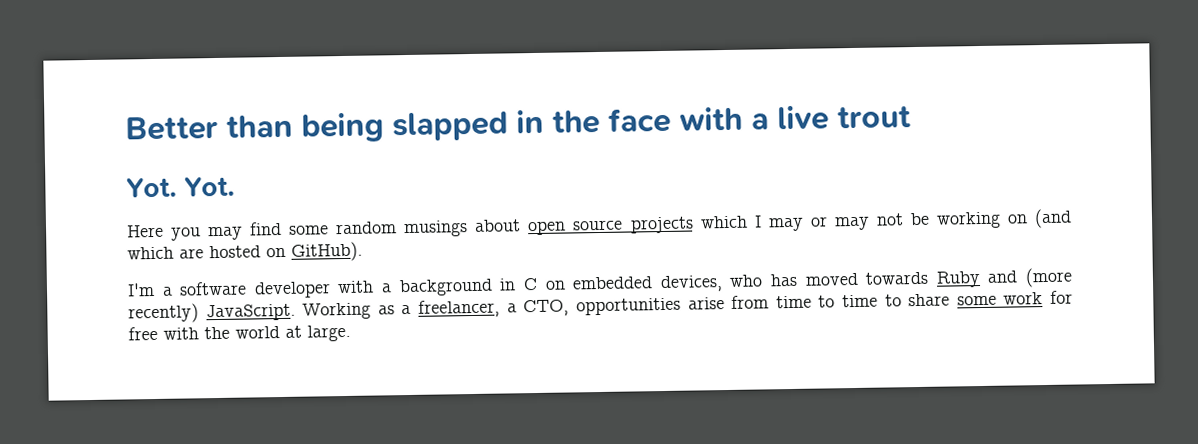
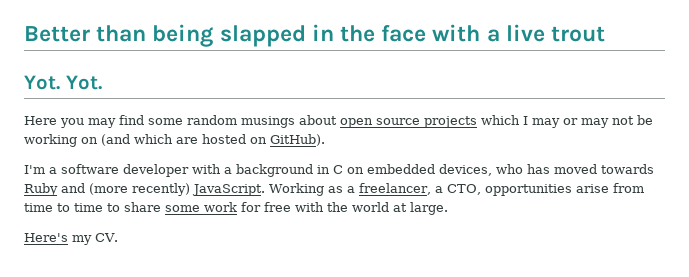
(351, 333) none -> [24,233,118,245] // Here's my CV.

